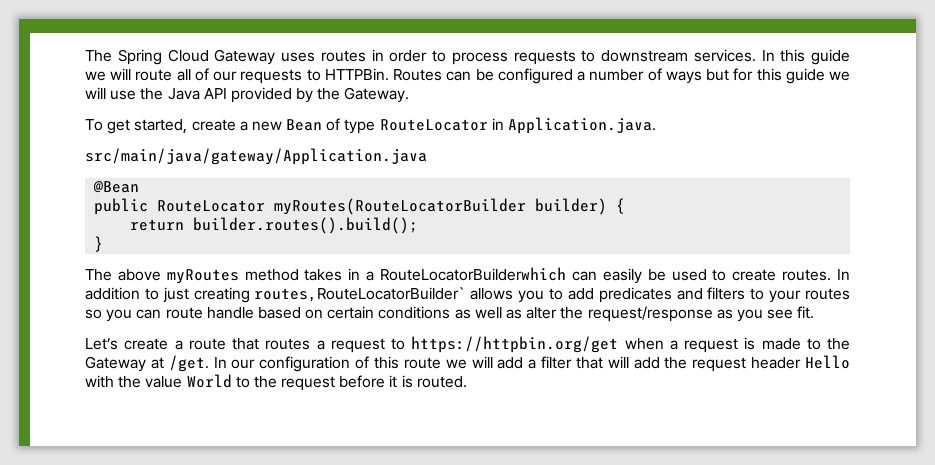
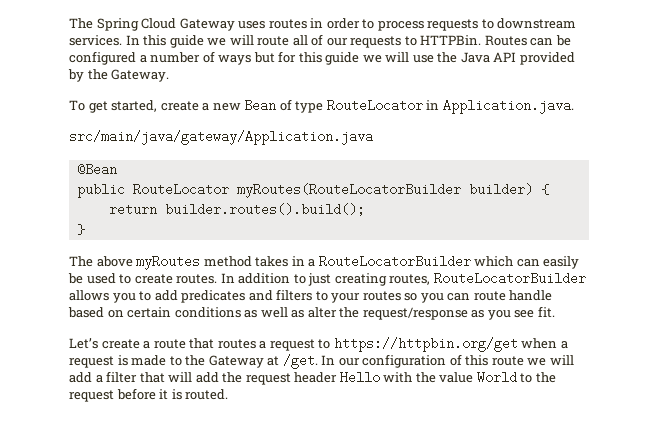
[380,267,567,281] RouteLocatorBuilderwhich -> [318,255,514,268] RouteLocatorBuilder which
[254,287,466,302] routes,RouteLocatorBuilder` -> [389,272,586,285] routes, RouteLocatorBuilder

